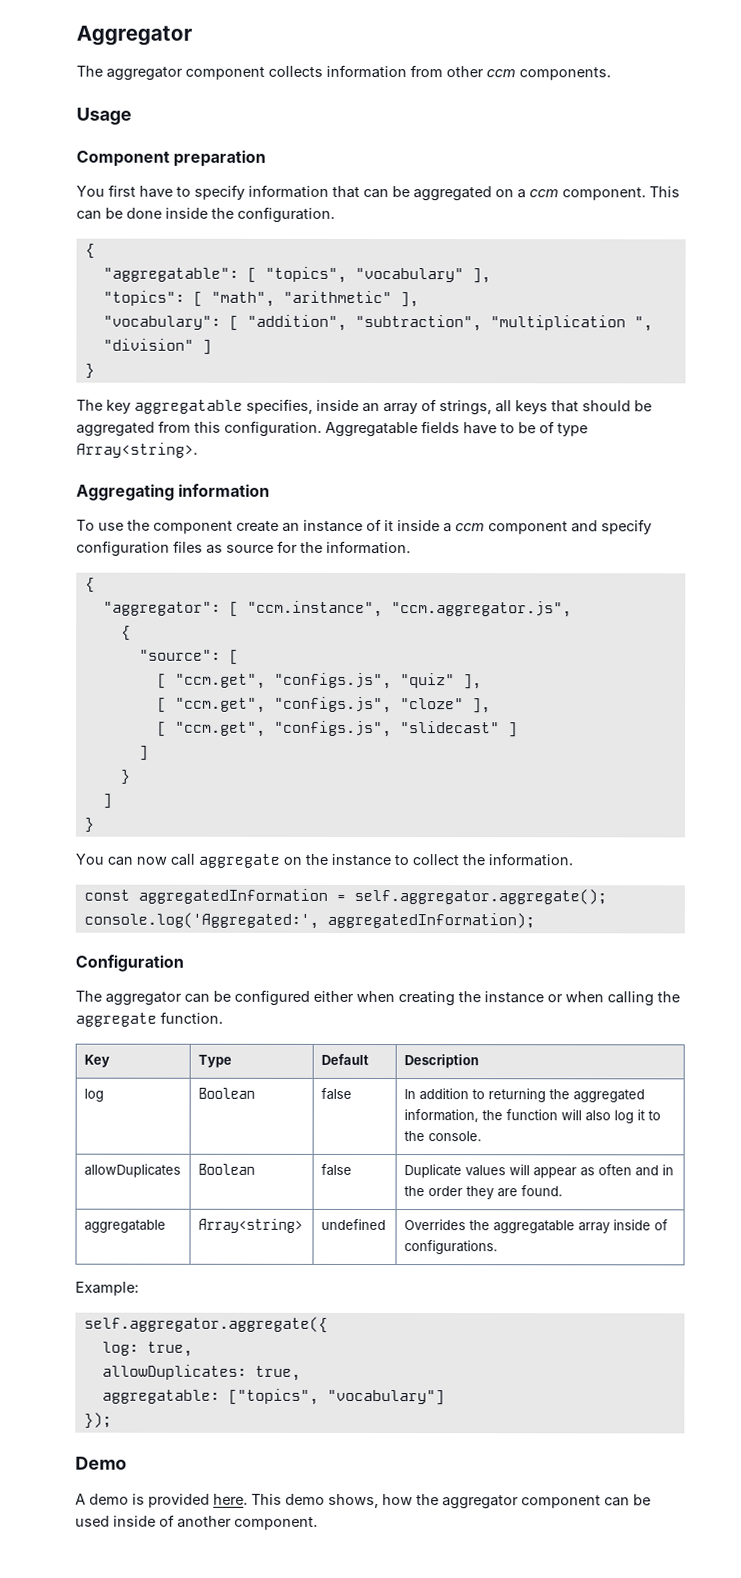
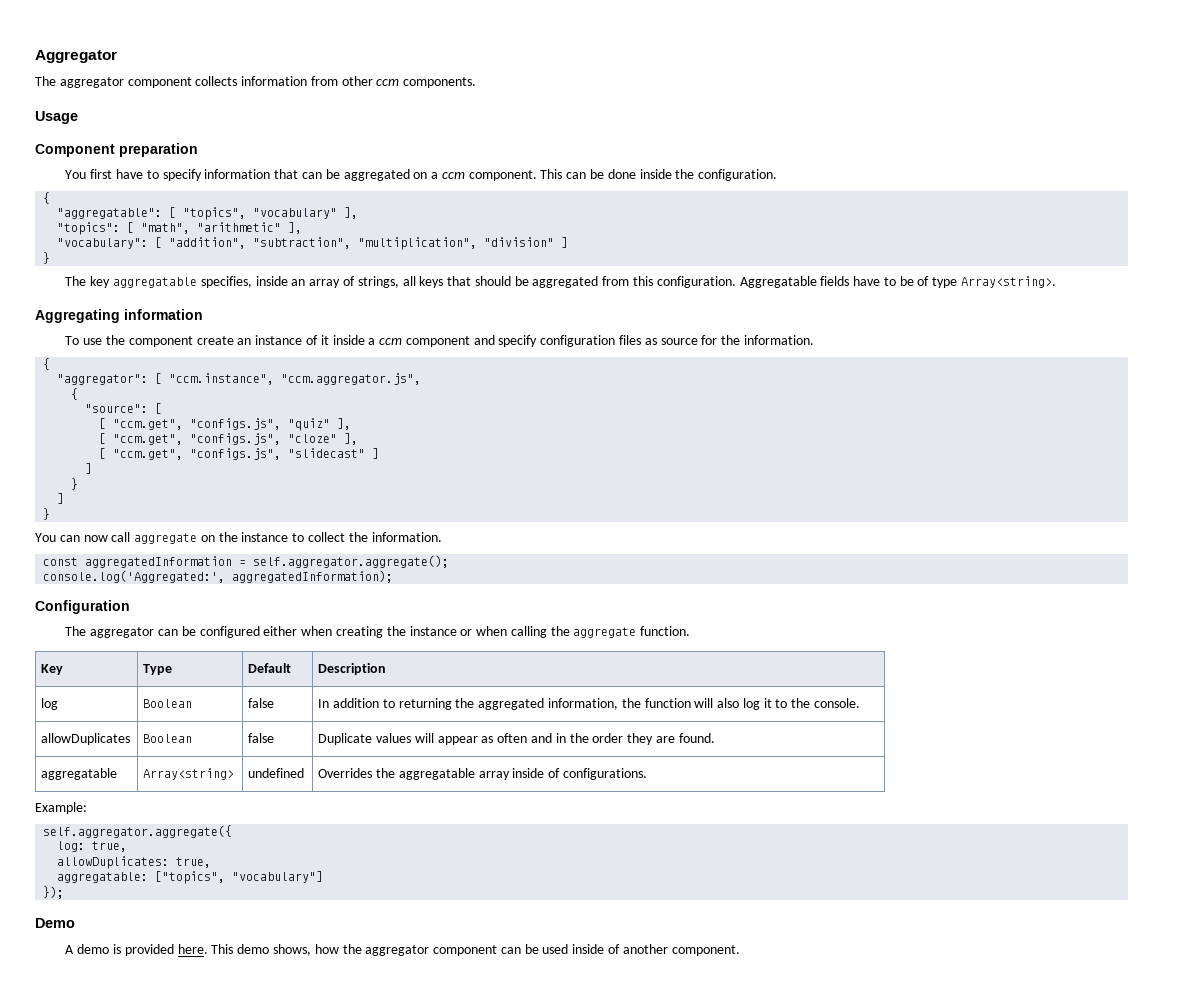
[489,315,653,332] "multiplication ", -> [358,237,478,250] "multiplication",

